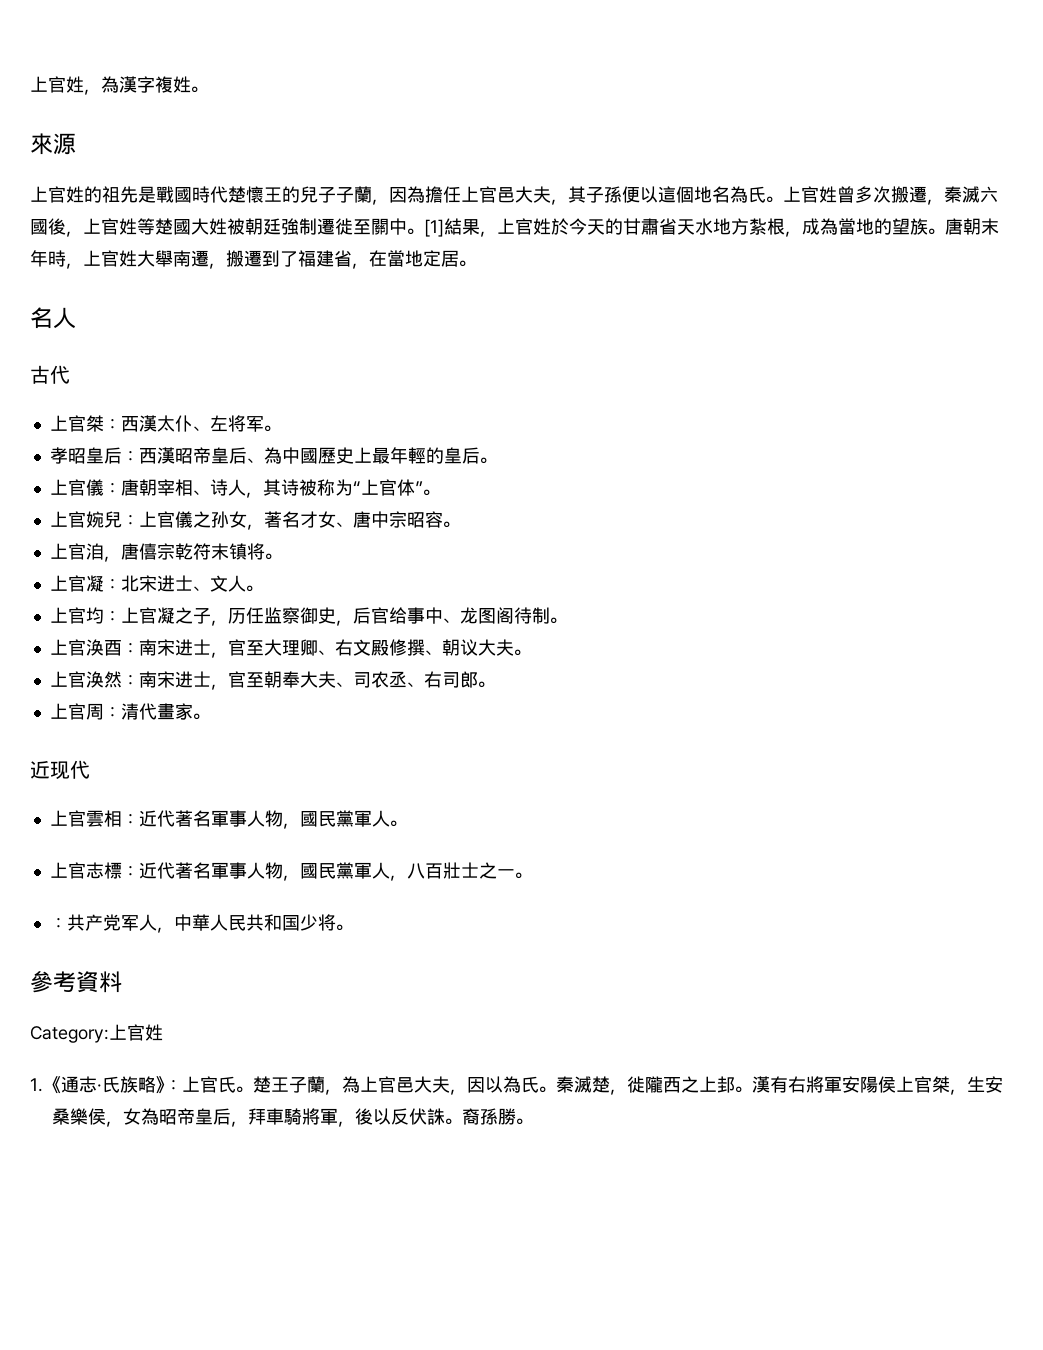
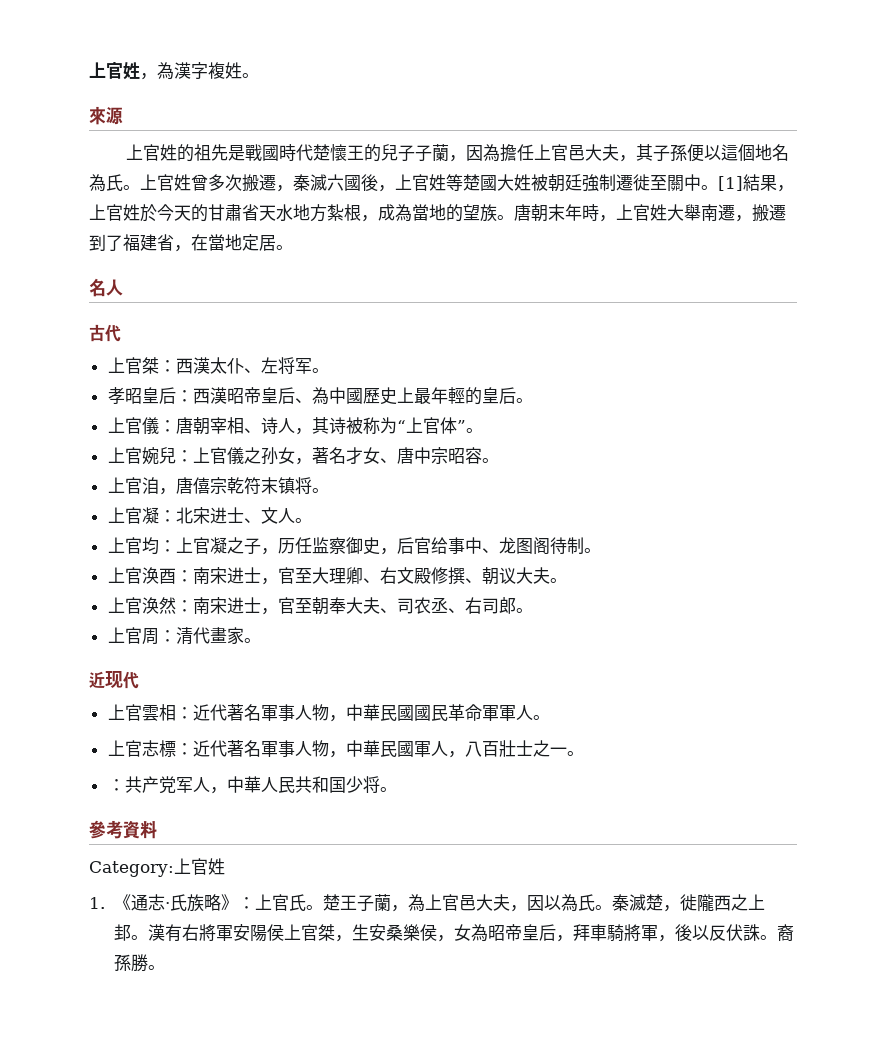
[299,810,354,827] 國民黨 -> [345,704,499,722] 中華民國國民革命軍
[299,862,354,879] 國民黨 -> [345,740,414,758] 中華民國

